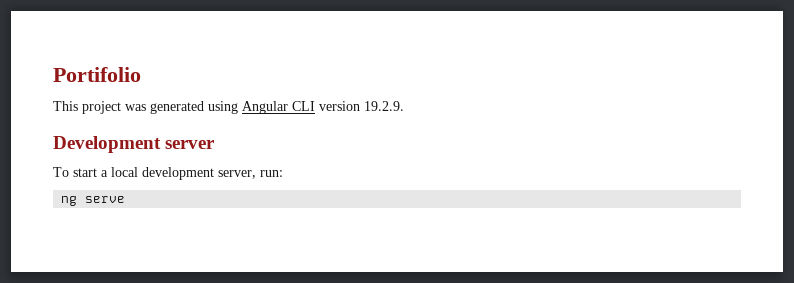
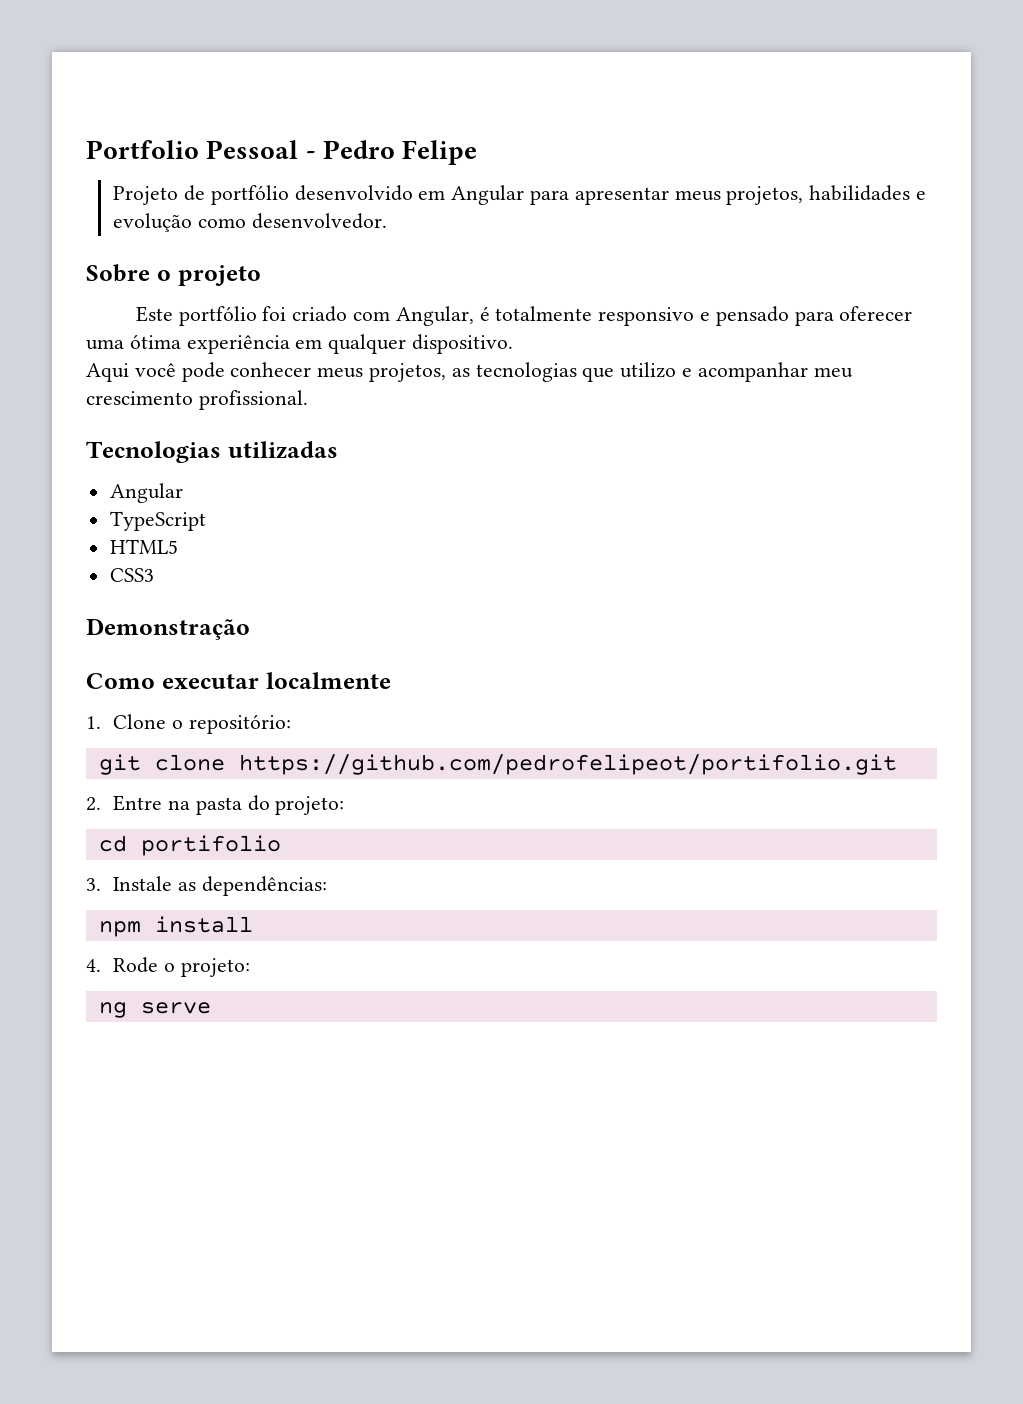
[53,67,141,82] [53,101,404,114] [53,136,216,153] [53,167,283,180] Portifolio // This project was generated using Angular CLI version 19.2.9. // Development server // To start a local development server, run: -> [86,140,478,165] [113,185,926,205] [113,213,387,232] [86,264,261,286] [135,306,913,326] [86,334,514,354] [86,362,853,382] [86,390,308,410] [86,441,338,463] [109,483,183,503] [109,511,206,531] [109,539,178,554] [109,568,154,582] [86,618,250,640] [86,672,391,689] [86,714,291,734] [98,754,897,775] [86,795,345,815] [98,835,281,856] [86,876,327,896] [98,916,253,937] [86,957,250,977] Portfolio Pessoal - Pedro Felipe // Projeto de portfólio desenvolvido em Angular para apresentar meus projetos, habilidades e evolução como desenvolvedor. // Sobre o projeto // Este portfólio foi criado com Angular, é totalmente responsivo e pensado para oferecer uma ótima experiência em qualquer dispositivo. // Aqui você pode conhecer meus projetos, as tecnologias que utilizo e acompanhar meu crescimento profissional. // Tecnologias utilizadas // Angular // TypeScript // HTML5 // CSS3 // Demonstração // Como executar localmente // 1. Clone o repositório: // git clone https://github.com/pedrofelipeot/portifolio.git // 2. Entre na pasta do projeto: // cd portifolio // 3. Instale as dependências: // npm install // 4. Rode o projeto:

